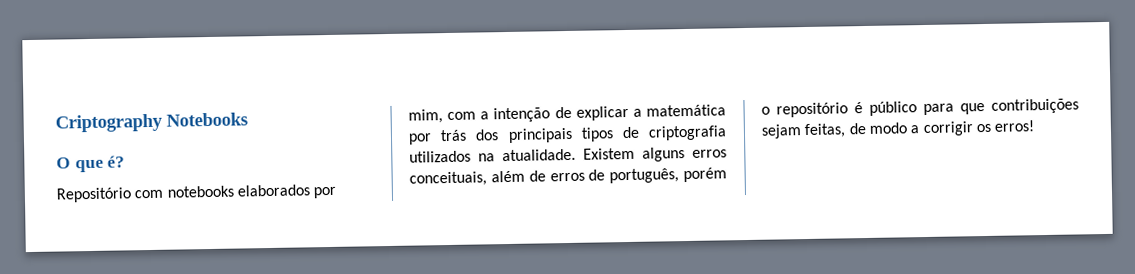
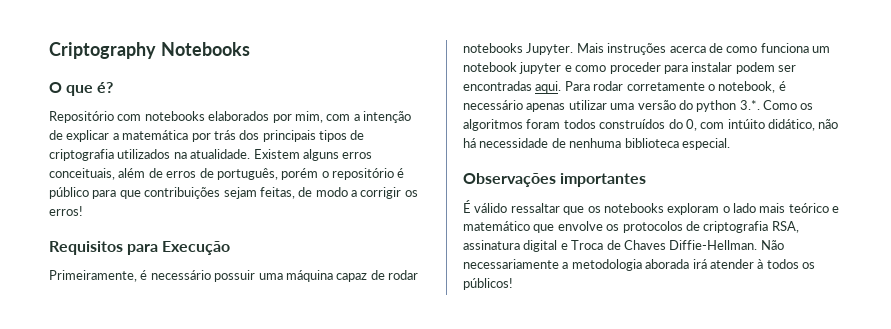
(1035, 126) none -> [49,241,231,255] [49,270,418,282] [463,43,830,55] [463,62,796,74] [463,81,786,93] [463,100,814,112] [463,119,839,131] [463,138,730,150] [463,173,647,187] [463,200,840,215] [463,221,799,233] [463,240,784,252] [463,259,815,271] [463,278,513,290] // Requisitos para Execução // Primeiramente, é necessário possuir uma máquina capaz de rodar notebooks Jupyter. Mais instruções acerca de como funciona um notebook jupyter e como proceder para instalar podem ser encontradas aqui. Para rodar corretamente o notebook, é necessário apenas utilizar uma versão do python 3.*. Como os algoritmos foram todos construídos do 0, com intúito didático, não há necessidade de nenhuma biblioteca especial. // Observações importantes // É válido ressaltar que os notebooks exploram o lado mais teórico e matemático que envolve os protocolos de criptografia RSA, assinatura digital e Troca de Chaves Diffie-Hellman. Não necessariamente a metodologia aborada irá atender à todos os públicos!

